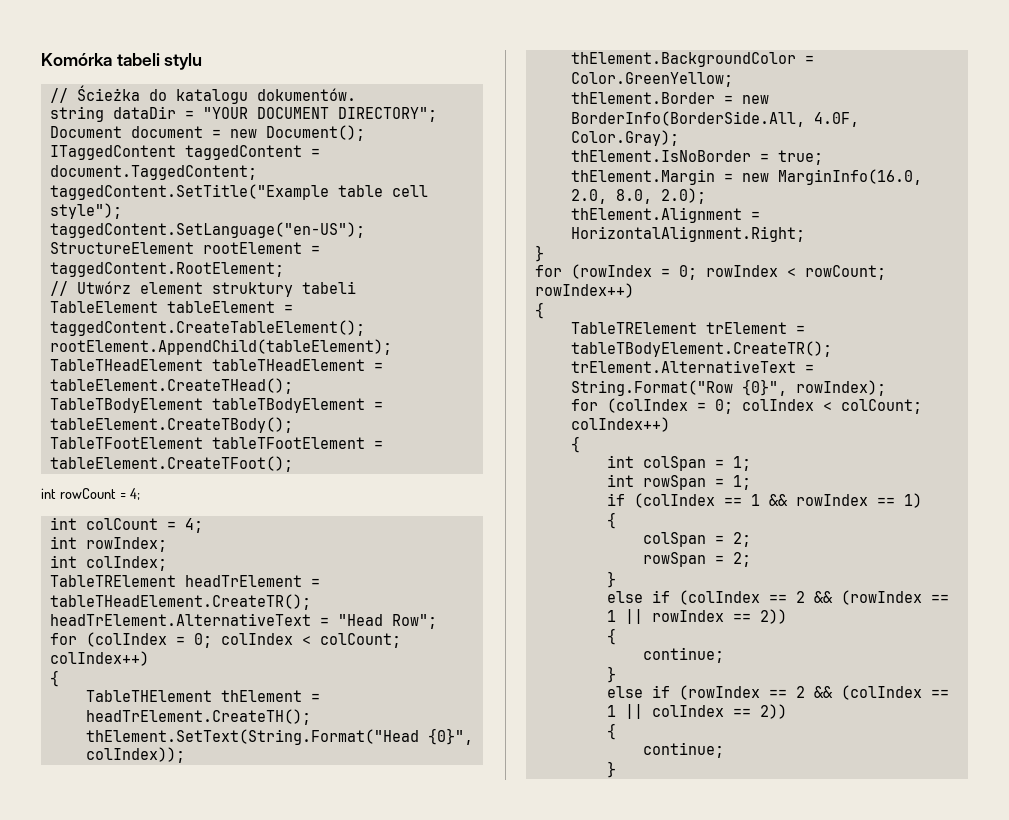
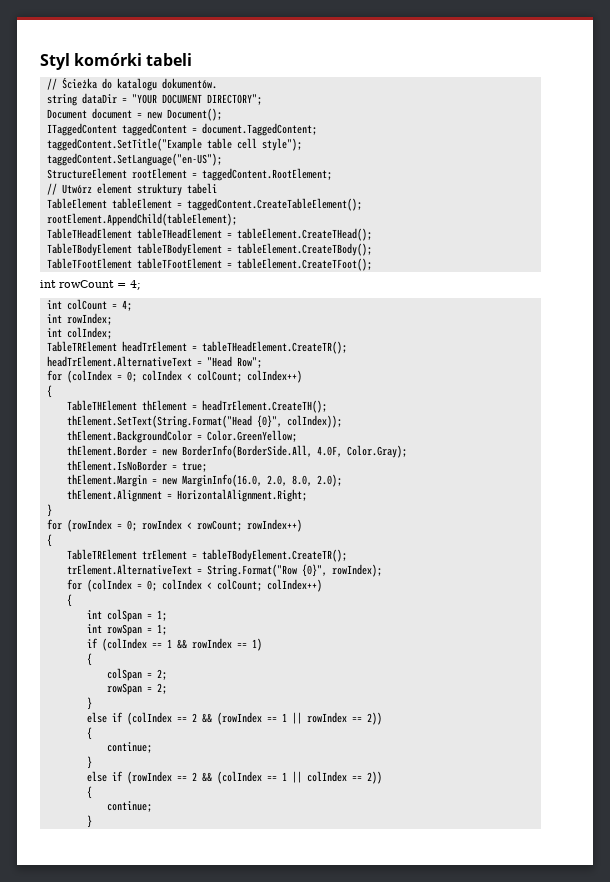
[41,53,203,70] Komórka tabeli stylu -> [40,53,193,70] Styl komórki tabeli

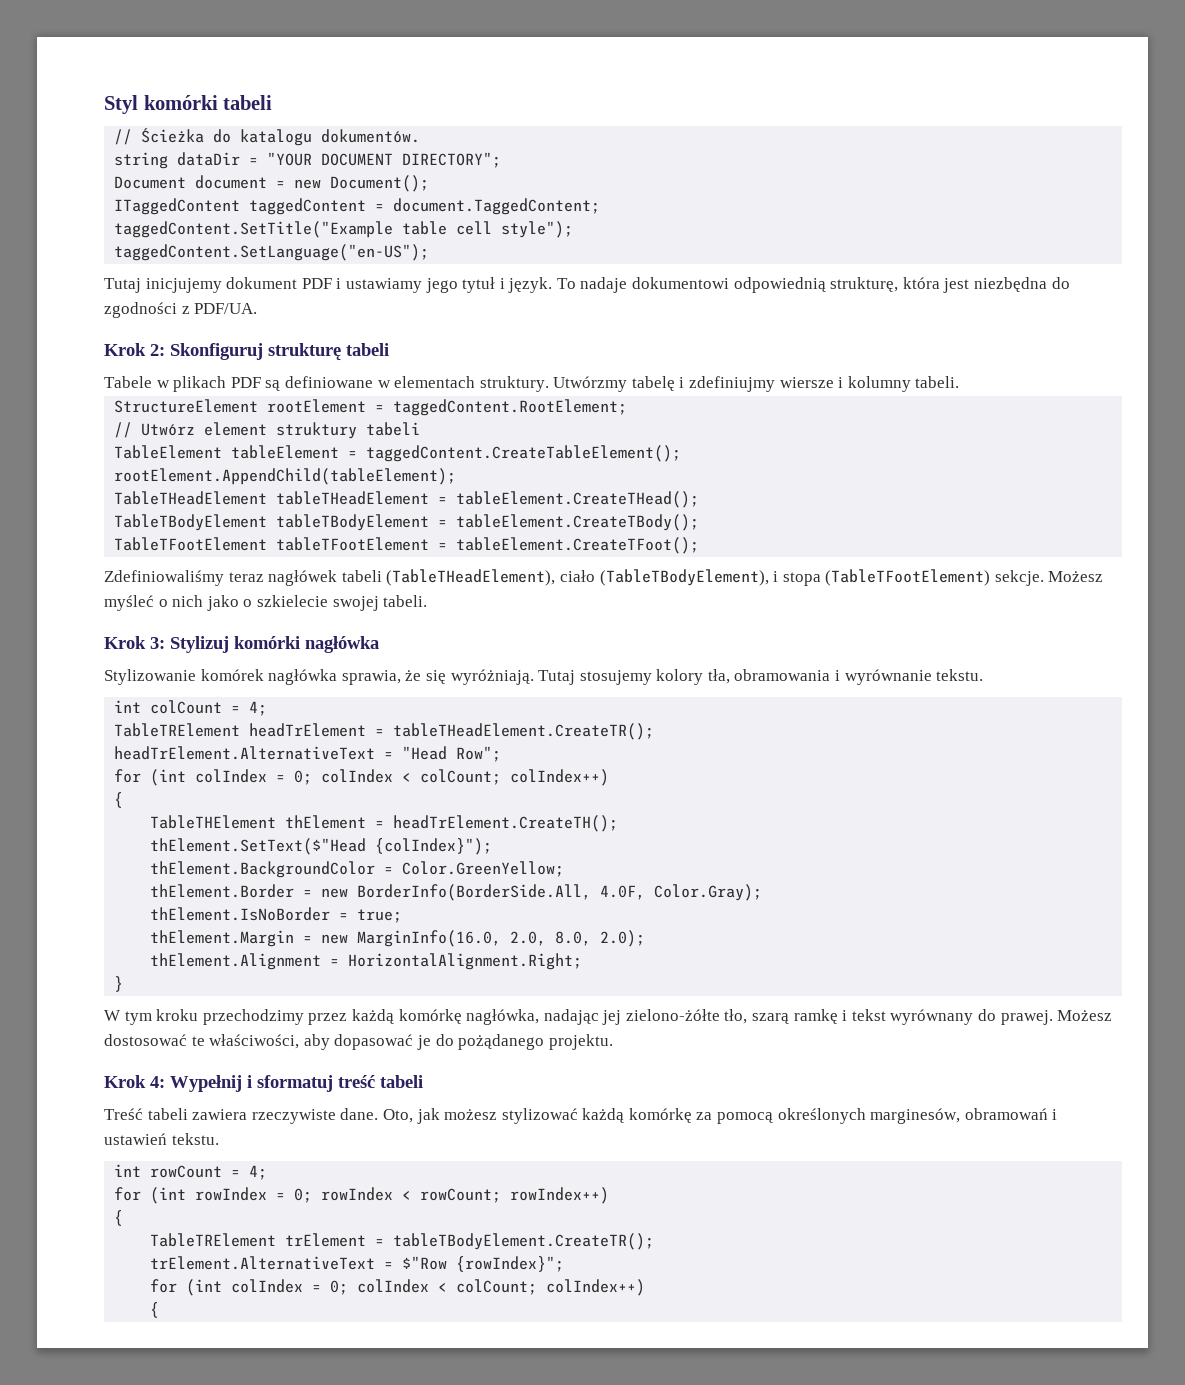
(222, 159) none -> [104,277,1070,293] [104,302,258,318] [104,343,389,361] [104,376,960,392] // Tutaj inicjujemy dokument PDF i ustawiamy jego tytuł i język. To nadaje dokumentowi odpowiednią strukturę, która jest niezbędna do zgodności z PDF/UA. // Krok 2: Skonfiguruj strukturę tabeli // Tabele w plikach PDF są definiowane w elementach struktury. Utwórzmy tabelę i zdefiniujmy wiersze i kolumny tabeli.
[40,280,141,290] int rowCount = 4; -> [104,569,1104,586] [104,595,428,611] [104,636,379,653] [104,669,984,685] Zdefiniowaliśmy teraz nagłówek tabeli (TableTHeadElement), ciało (TableTBodyElement), i stopa (TableTFootElement) sekcje. Możesz myśleć o nich jako o szkielecie swojej tabeli. // Krok 3: Stylizuj komórki nagłówka // Stylizowanie komórek nagłówka sprawia, że się wyróżniają. Tutaj stosujemy kolory tła, obramowania i wyrównanie tekstu.
[46,313,112,325] [46,327,112,339] // int rowIndex; // int colIndex; -> (268, 708) none
[66,370,112,383] (colIndex -> [150,769,268,786] (int colIndex
[66,415,342,428] thElement.SetText(String.Format("Head {0}", colIndex)); -> [150,838,493,855] thElement.SetText($"Head {colIndex}");
[46,519,112,532] // for (rowIndex -> [104,1009,1113,1025] [104,1034,613,1050] [104,1075,423,1092] [104,1108,1058,1124] [104,1133,219,1145] [114,1164,268,1180] [114,1187,268,1204] // W tym kroku przechodzimy przez każdą komórkę nagłówka, nadając jej zielono-żółte tło, szarą ramkę i tekst wyrównany do prawej. Możesz dostosować te właściwości, aby dopasować je do pożądanego projektu. // Krok 4: Wypełnij i sformatuj treść tabeli // Treść tabeli zawiera rzeczywiste dane. Oto, jak możesz stylizować każdą komórkę za pomocą określonych marginesów, obramowań i ustawień tekstu. // int rowCount = 4; // for (int rowIndex
[206,564,382,577] [66,579,322,592] [66,594,72,607] [86,609,167,622] [86,624,167,636] [86,638,262,651] [86,653,92,666] [106,668,167,681] [106,683,167,695] [86,697,92,710] [86,712,382,725] [86,727,92,740] [106,742,152,753] [86,756,92,769] [86,771,382,784] [86,786,92,799] [106,801,152,812] [86,815,92,828] String.Format("Row {0}", rowIndex); // for (colIndex = 0; colIndex < colCount; colIndex++) // { // int colSpan = 1; // int rowSpan = 1; // if (colIndex == 1 && rowIndex == 1) // { // colSpan = 2; // rowSpan = 2; // } // else if (colIndex == 2 && (rowIndex == 1 || rowIndex == 2)) // { // continue; // } // else if (rowIndex == 2 && (colIndex == 1 || colIndex == 2)) // { // continue; // } -> [402,1256,565,1272] [150,1279,646,1296] [150,1302,160,1318] $"Row {rowIndex}"; // for (int colIndex = 0; colIndex < colCount; colIndex++) // {

